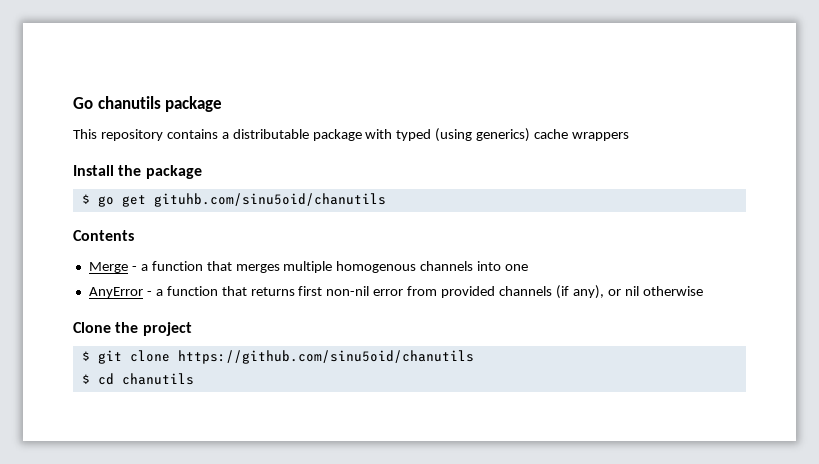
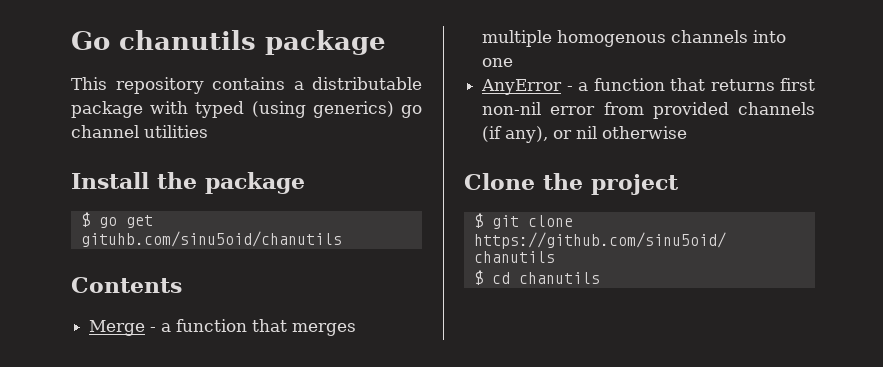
[534,129,630,141] cache wrappers -> [400,105,422,118] [71,125,208,138] go channel utilities

